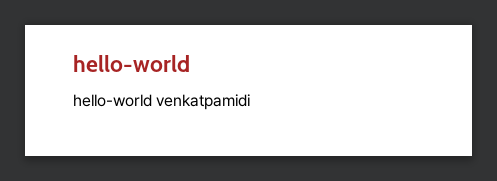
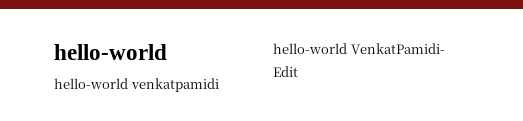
(251, 102) none -> [273,43,445,54] [273,66,298,77] hello-world VenkatPamidi- Edit

